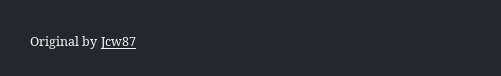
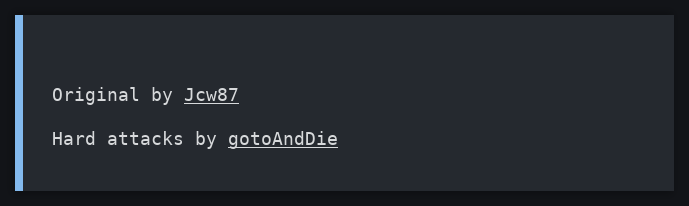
(136, 43) none -> [52,131,338,149] // Hard attacks by gotoAndDie

